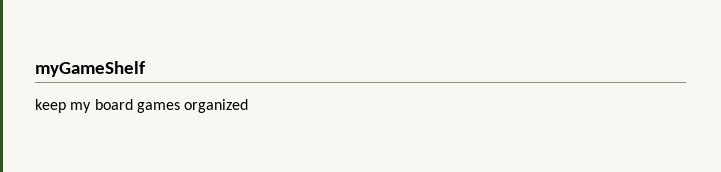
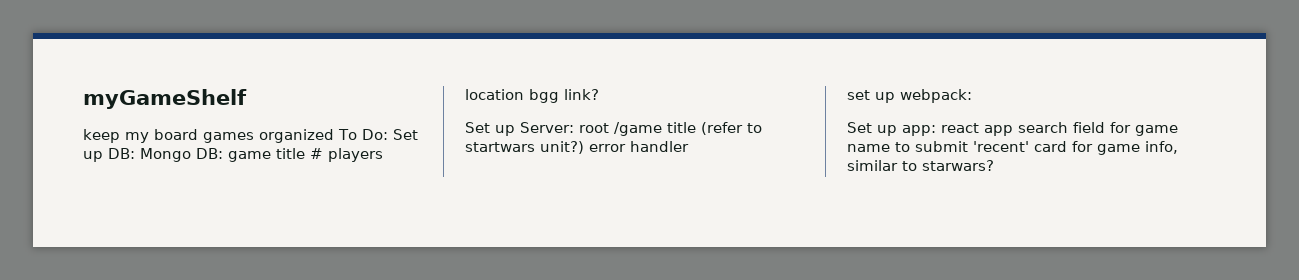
(249, 106) none -> [338,129,418,140] [83,148,383,162] [465,89,599,103] [465,122,762,136] [465,141,689,154] [847,89,972,103] [847,122,1178,136] [847,141,1178,155] [847,160,994,171] To Do: Set up DB: Mongo DB: game title # players location bgg link? // Set up Server: root /game title (refer to startwars unit?) error handler // set up webpack: // Set up app: react app search field for game name to submit 'recent' card for game info, similar to starwars?

